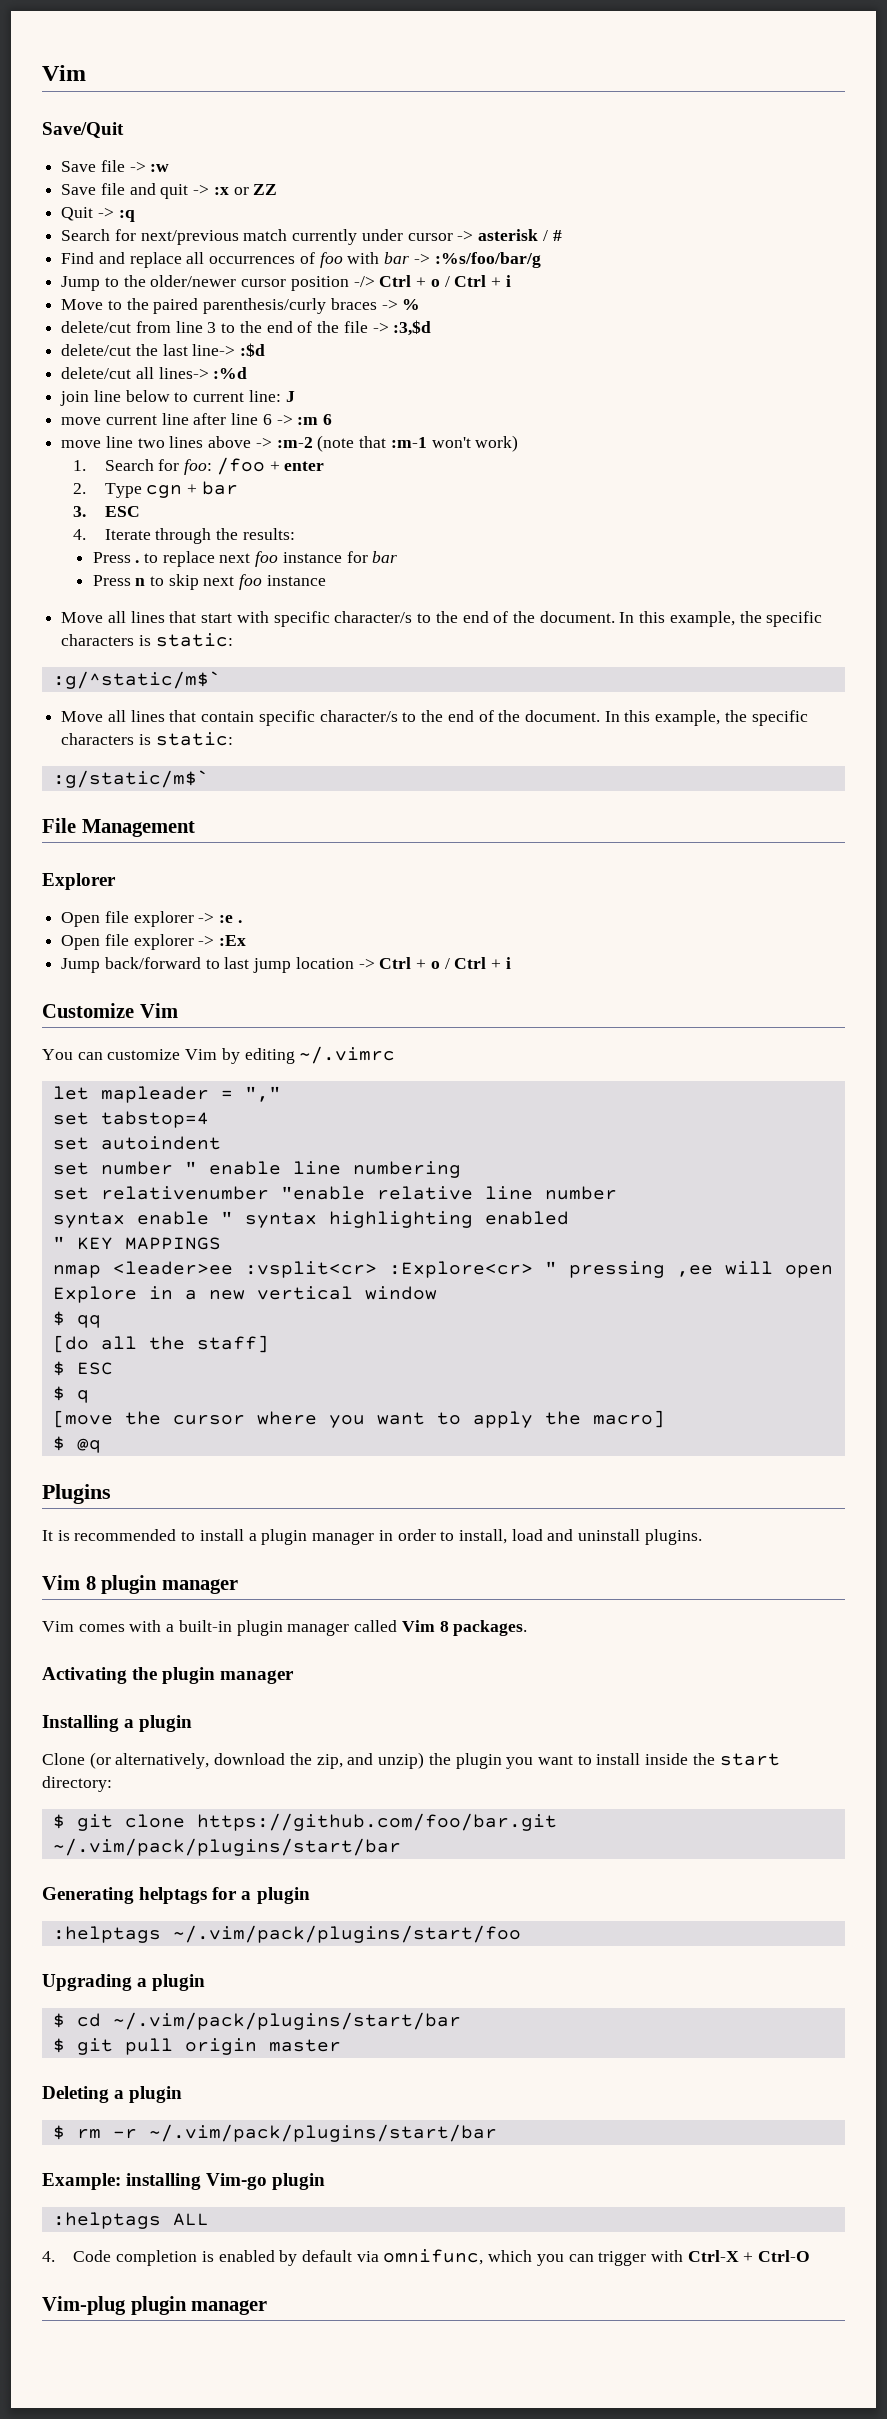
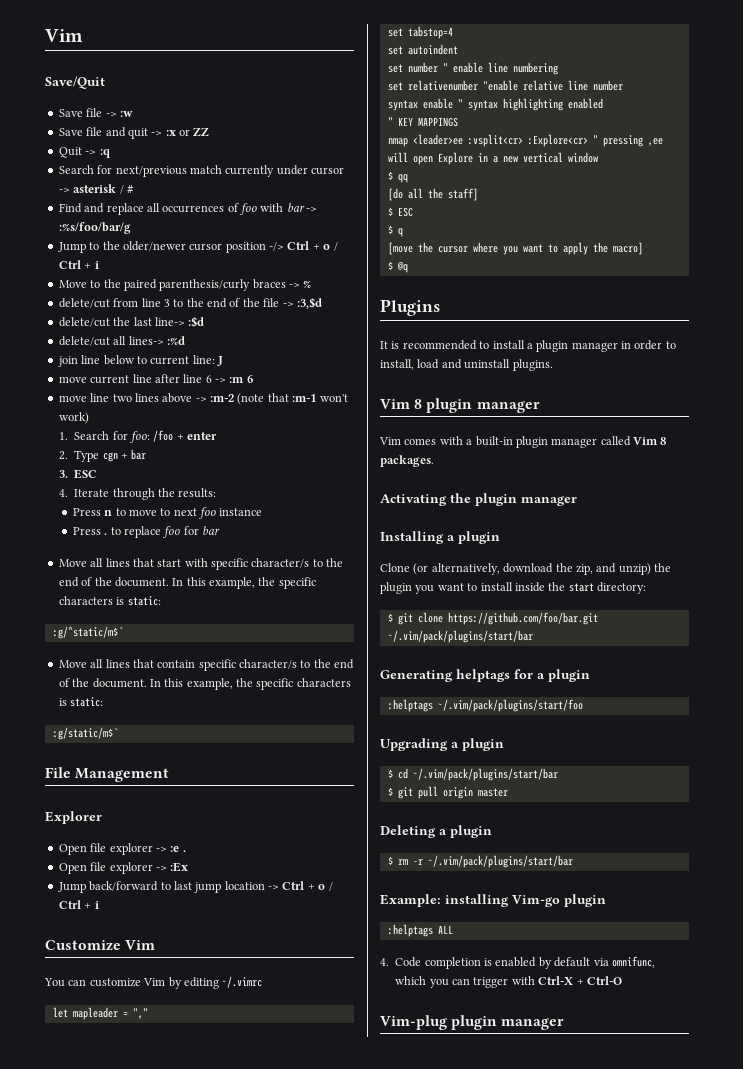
(295, 534) none -> [72,507,263,519] // Press n to move to next foo instance
[219,551,342,567] next foo instance -> [163,526,181,538] foo
[92,574,326,590] // Press n to skip next foo instance -> (221, 530) none

